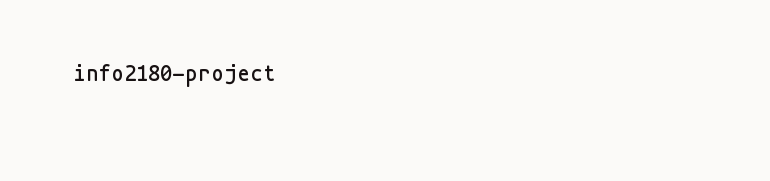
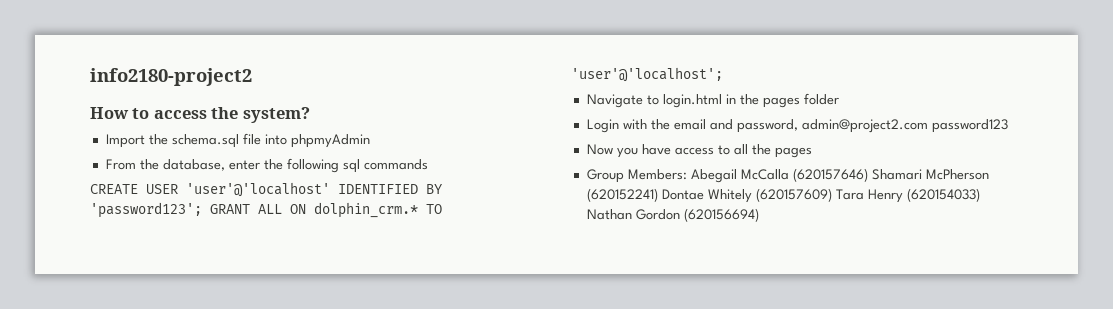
[73,64,275,87] info2180-project -> [90,68,252,86] [90,107,310,123] [105,133,370,148] [105,158,428,173] [90,182,442,197] [90,202,442,218] [571,67,723,82] [586,93,839,108] [586,119,1008,133] [586,144,812,158] [586,168,989,183] [586,188,980,203] [586,208,759,222] info2180-project2 // How to access the system? // Import the schema.sql file into phpmyAdmin // From the database, enter the following sql commands // CREATE USER 'user'@'localhost' IDENTIFIED BY 'password123'; GRANT ALL ON dolphin_crm.* TO 'user'@'localhost'; // Navigate to login.html in the pages folder // Login with the email and password, admin@project2.com password123 // Now you have access to all the pages // Group Members: Abegail McCalla (620157646) Shamari McPherson (620152241) Dontae Whitely (620157609) Tara Henry (620154033) Nathan Gordon (620156694)

